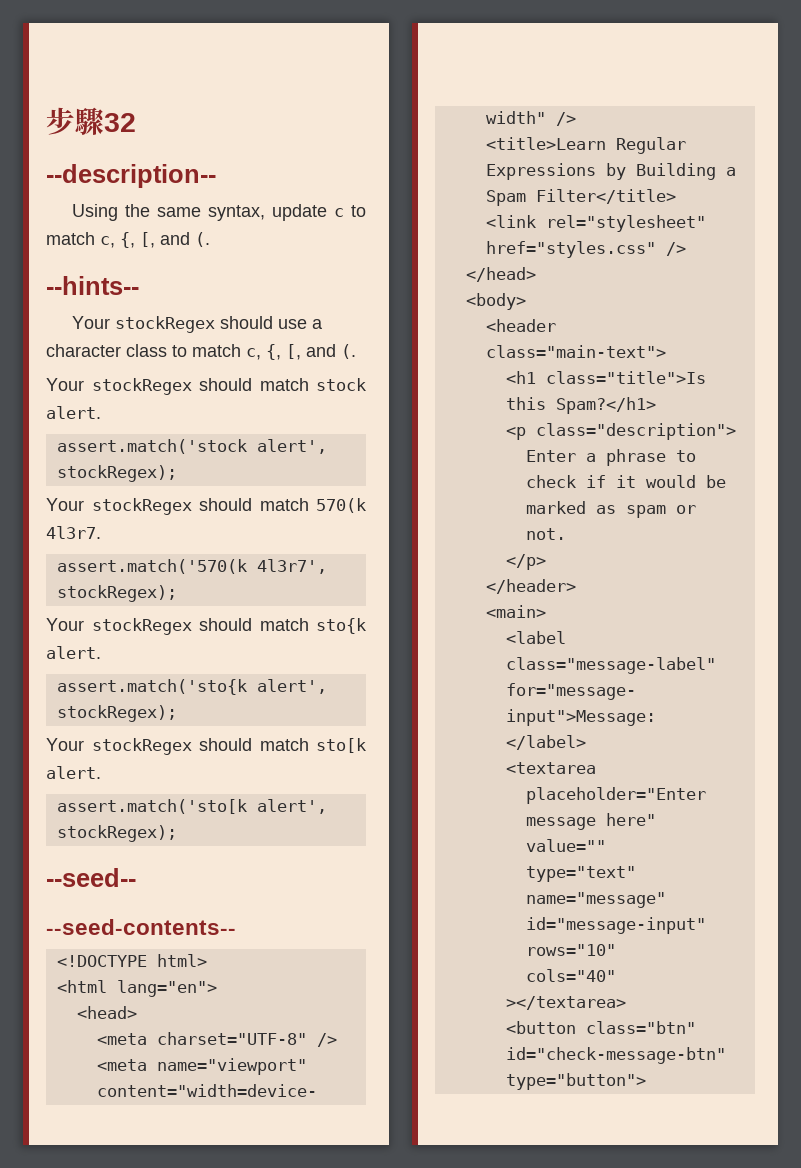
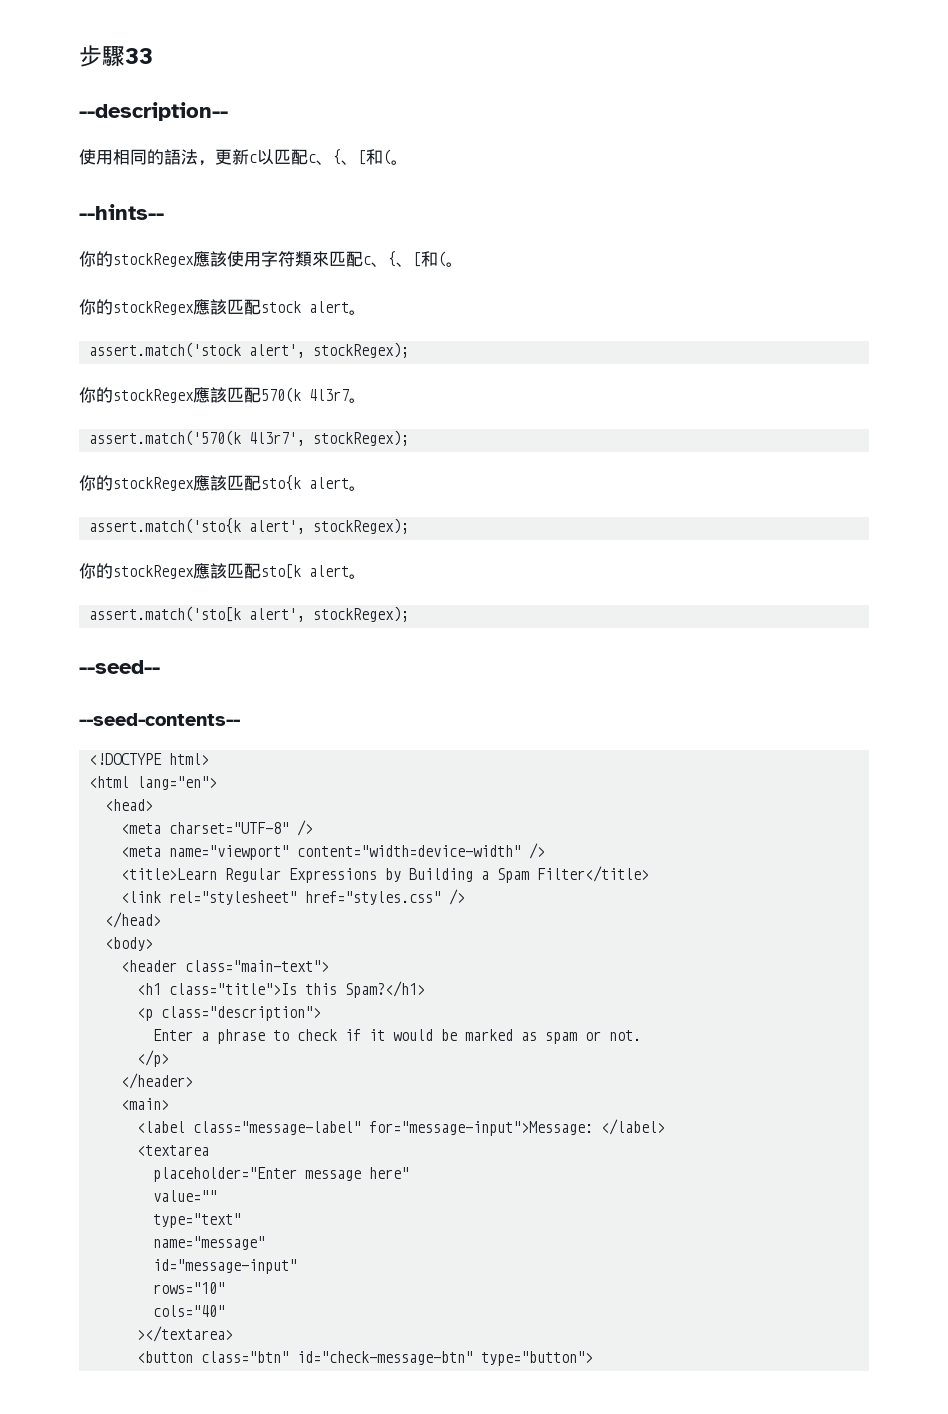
[104,113,136,132] 32 -> [125,48,153,64] 33
[72,204,366,221] [46,232,210,248] [46,276,139,295] [72,316,324,333] [46,344,356,360] [46,378,366,395] [46,406,101,419] [56,439,327,454] [56,465,177,482] [46,498,366,515] [46,526,101,539] [56,559,327,574] [56,585,177,602] [46,618,366,635] [46,646,101,659] [56,679,327,695] [56,705,177,722] [46,738,366,755] [46,766,101,779] Using the same syntax, update c to match c, {, [, and (. // --hints-- // Your stockRegex should use a character class to match c, {, [, and (. // Your stockRegex should match stock alert. // assert.match('stock alert', stockRegex); // Your stockRegex should match 570(k 4l3r7. // assert.match('570(k 4l3r7', stockRegex); // Your stockRegex should match sto{k alert. // assert.match('sto{k alert', stockRegex); // Your stockRegex should match sto[k alert. -> [79,149,408,166] [79,204,164,220] [79,251,463,267] [79,299,366,315] [89,342,410,358] [79,387,366,403] [89,430,410,446] [79,475,366,491] [89,518,410,534] [79,563,366,579] 使用相同的語法，更新c以匹配c、{、[和(。 // --hints-- // 你的stockRegex應該使用字符類來匹配c、{、[和(。 // 你的stockRegex應該匹配stock alert。 // assert.match('stock alert', stockRegex); // 你的stockRegex應該匹配570(k 4l3r7。 // assert.match('570(k 4l3r7', stockRegex); // 你的stockRegex應該匹配sto{k alert。 // assert.match('sto{k alert', stockRegex); // 你的stockRegex應該匹配sto[k alert。

